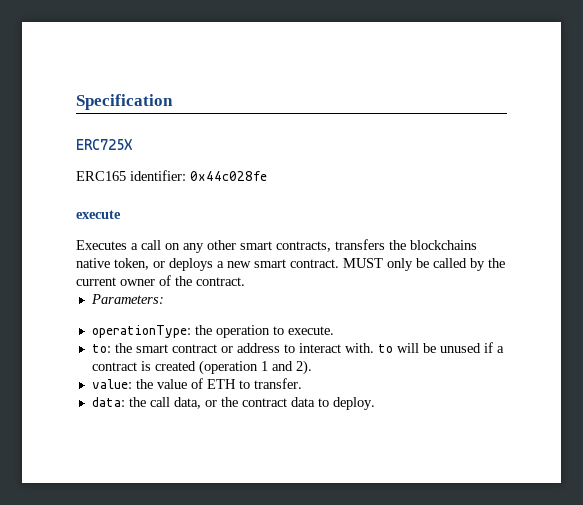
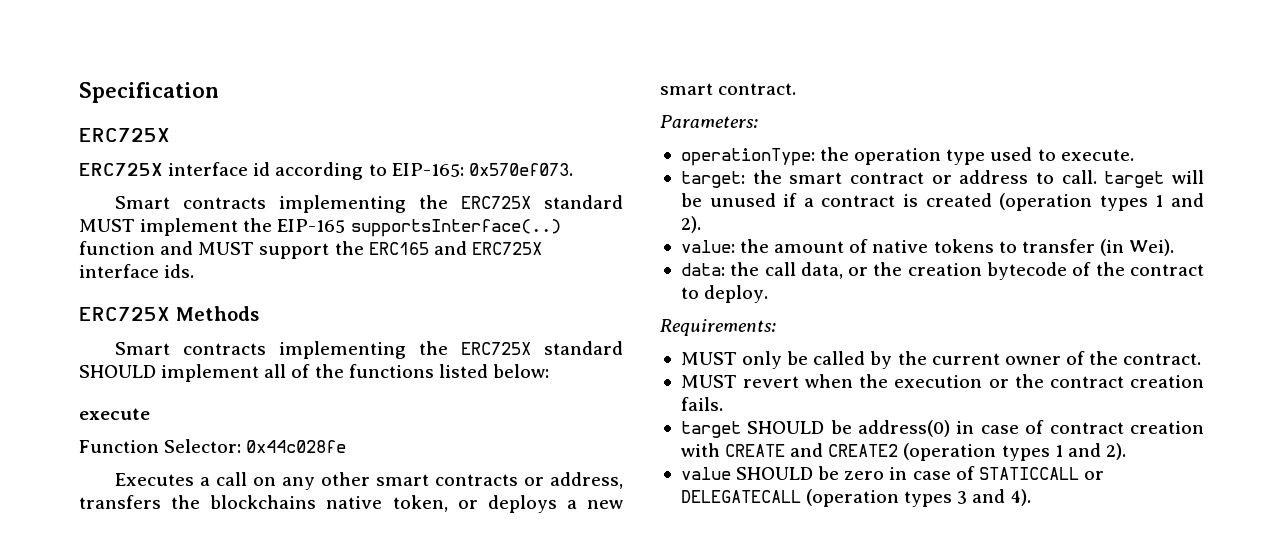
[76,170,267,181] [76,210,121,219] ERC165 identifier: 0x44c028fe // execute -> [79,162,573,180] [114,195,624,213] [79,218,561,237] [79,241,542,259] [79,264,195,278] [79,306,259,321] [114,341,624,359] [79,364,549,382] [79,408,150,420] [79,439,347,453] ERC725X interface id according to EIP-165: 0x570ef073. // Smart contracts implementing the ERC725X standard MUST implement the EIP-165 supportsInterface(..) function and MUST support the ERC165 and ERC725X interface ids. // ERC725X Methods // Smart contracts implementing the ERC725X standard SHOULD implement all of the functions listed below: // execute // Function Selector: 0x44c028fe
[276,241,331,252] contracts, -> [434,472,623,489] contracts or address,
(339, 263) none -> [660,115,758,128] [680,147,1134,166] [680,170,1204,188] [680,193,1204,211] [680,216,701,233] [680,239,1175,256] [680,262,1204,280] [680,285,769,303] [660,319,776,336] // Parameters: // operationType: the operation type used to execute. // target: the smart contract or address to call. target will be unused if a contract is created (operation types 1 and 2). // value: the amount of native tokens to transfer (in Wei). // data: the call data, or the creation bytecode of the contract to deploy. // Requirements: //
[90,294,164,304] [91,325,334,338] [91,342,504,353] [91,360,312,375] [91,378,302,389] [91,397,375,410] Parameters: // operationType: the operation to execute. // to: the smart contract or address to interact with. to will be unused if a contract is created (operation 1 and 2). // value: the value of ETH to transfer. // data: the call data, or the contract data to deploy. -> [680,374,1204,388] [680,397,723,411] [680,420,1204,438] [680,443,1126,461] [680,466,1104,480] [680,489,1031,507] MUST revert when the execution or the contract creation fails. // target SHOULD be address(0) in case of contract creation with CREATE and CREATE2 (operation types 1 and 2). // value SHOULD be zero in case of STATICCALL or DELEGATECALL (operation types 3 and 4).

